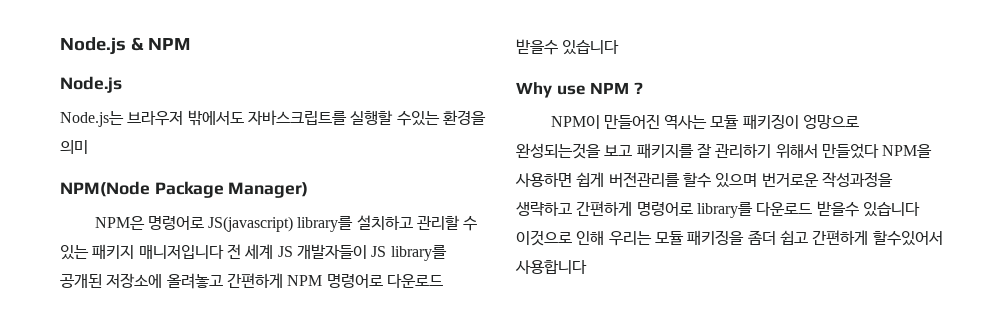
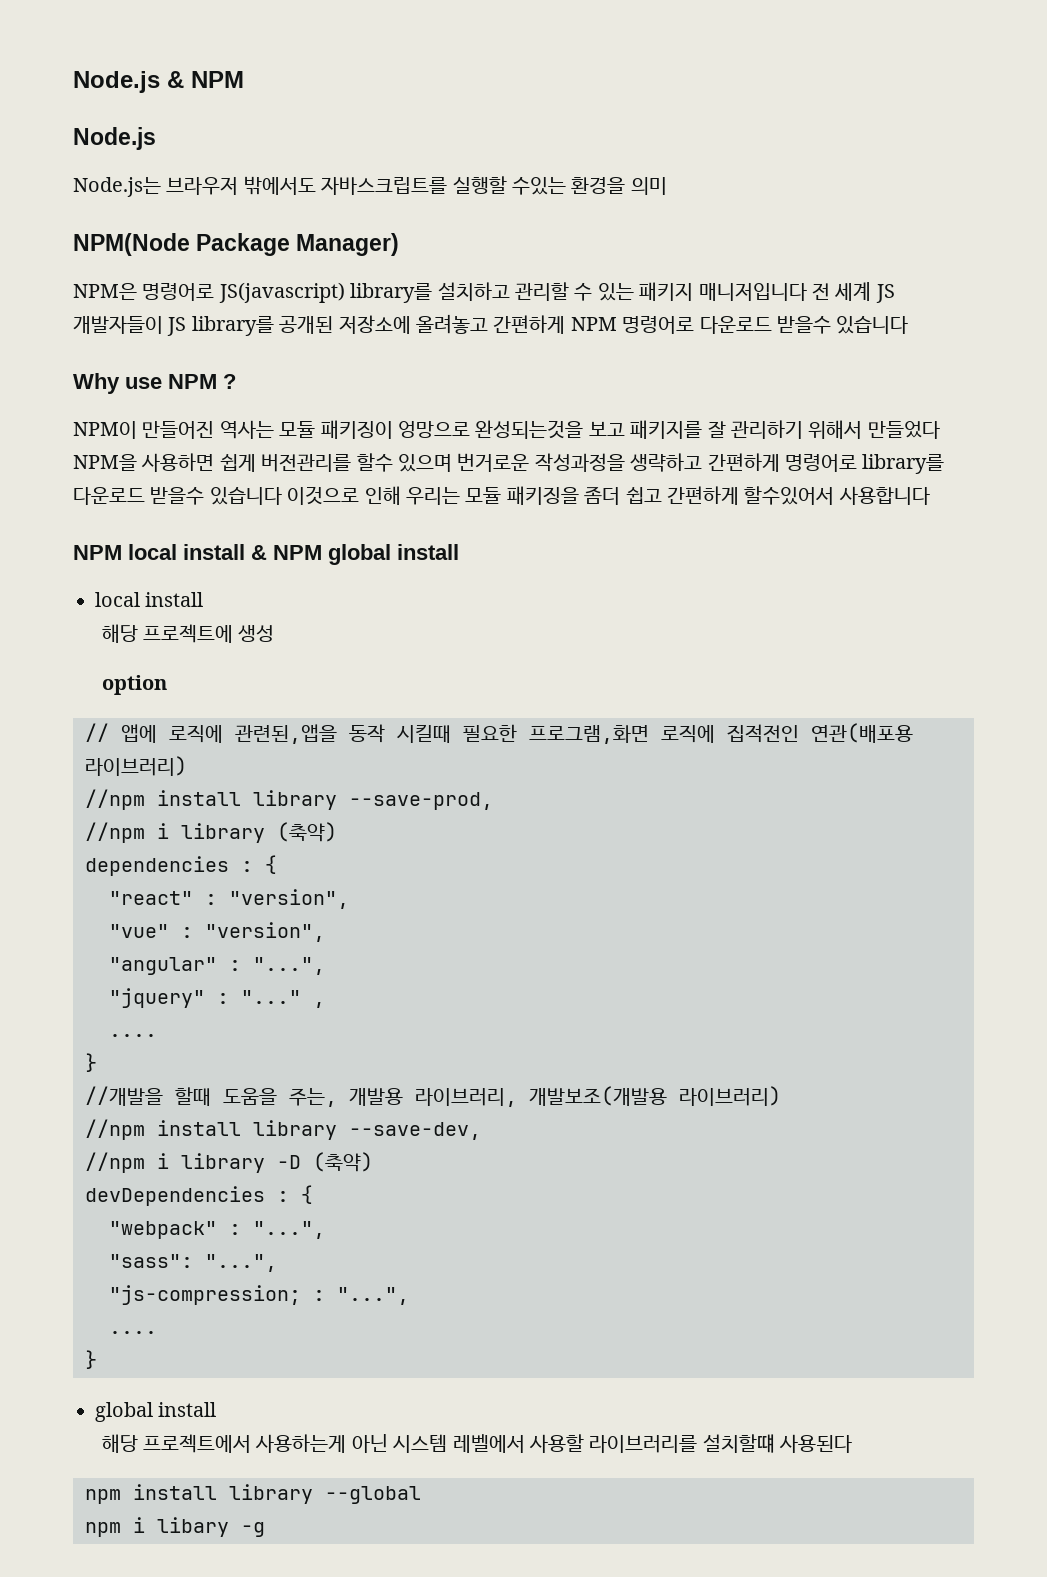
(587, 267) none -> [73,544,459,565] [95,592,204,607] [101,624,275,643] [101,675,167,695] [85,723,913,744] [85,756,187,776] [85,789,493,810] [85,822,337,843] [85,855,277,876] [109,889,349,909] [109,922,325,942] [109,957,325,975] [109,988,325,1008] [109,1034,157,1037] [85,1053,97,1072] [85,1086,781,1107] [85,1119,481,1140] [85,1152,373,1173] [85,1185,313,1206] [109,1221,325,1239] [109,1254,277,1272] [109,1285,409,1305] [109,1331,157,1334] [85,1350,97,1369] [95,1402,217,1422] [101,1434,853,1453] [85,1484,421,1504] [85,1517,265,1537] // NPM local install & NPM global install // local install // 해당 프로젝트에 생성 // option // // 앱에 로직에 관련된,앱을 동작 시킬때 필요한 프로그램,화면 로직에 집적전인 연관(배포용 라이브러리) // //npm install library --save-prod, // //npm i library (축약) // dependencies : { // "react" : "version", // "vue" : "version", // "angular" : "...", // "jquery" : "..." , // .... // } // //개발을 할때 도움을 주는, 개발용 라이브러리, 개발보조(개발용 라이브러리) // //npm install library --save-dev, // //npm i library -D (축약) // devDependencies : { // "webpack" : "...", // "sass": "...", // "js-compression; : "...", // .... // } // global install // 해당 프로젝트에서 사용하는게 아닌 시스템 레벨에서 사용할 라이브러리를 설치할떄 사용된다 // npm install library --global // npm i libary -g

